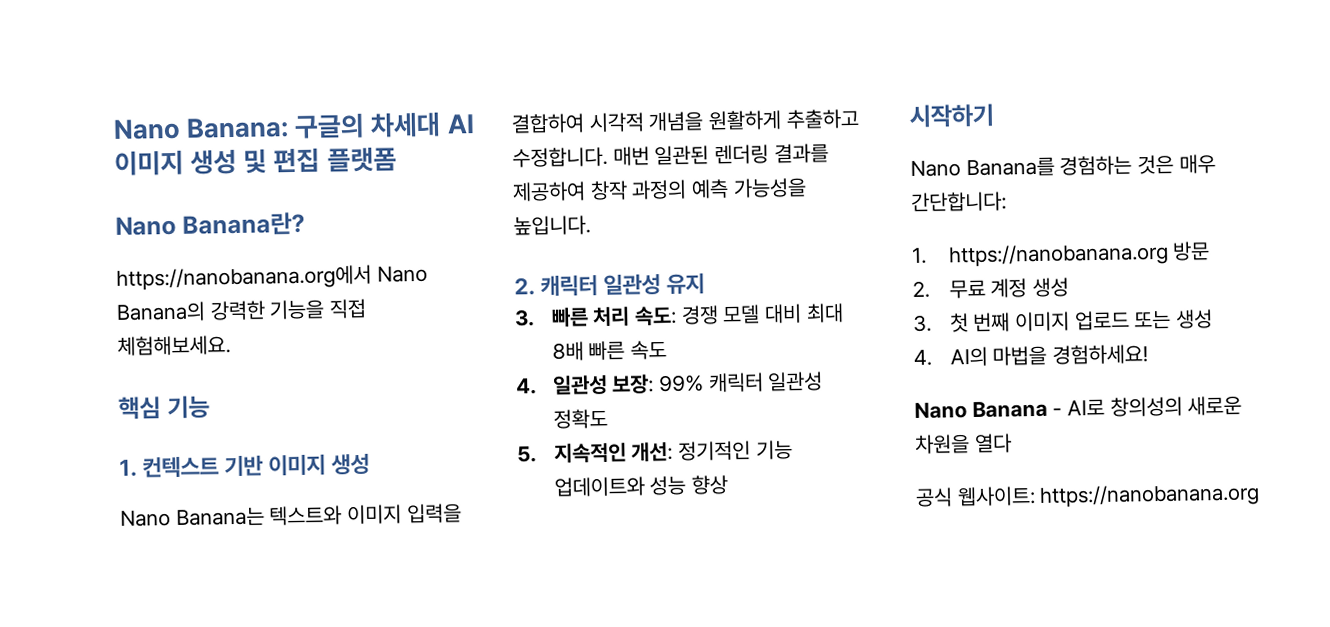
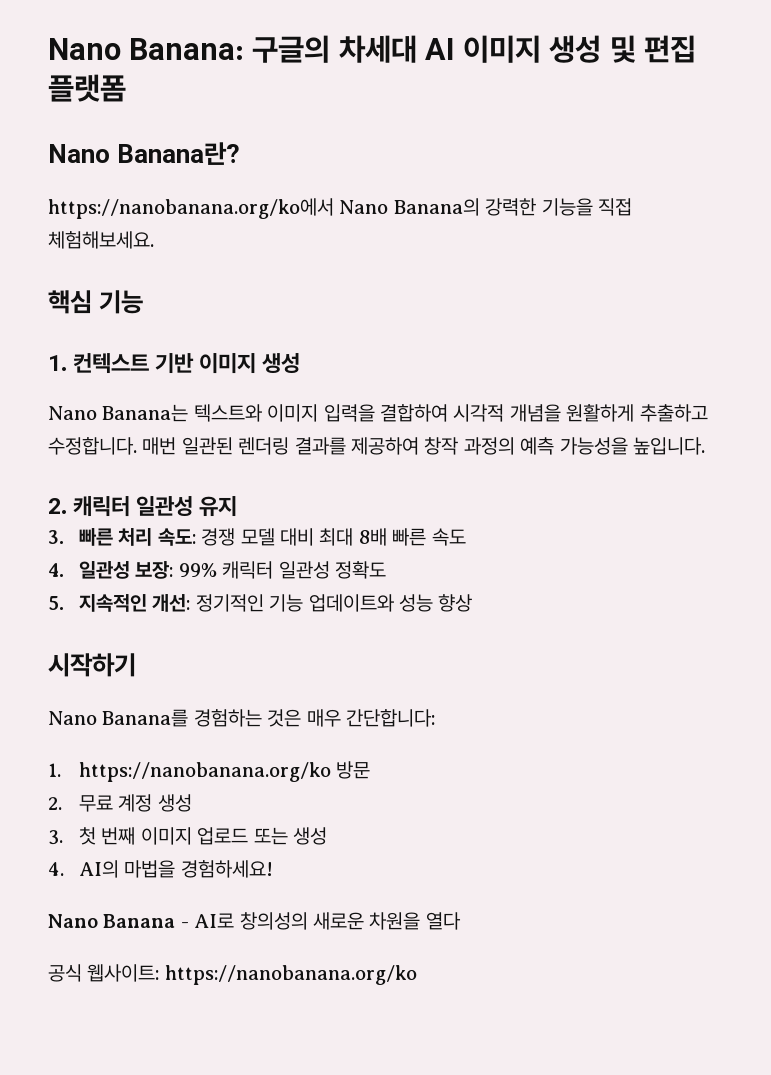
[116,264,372,291] https://nanobanana.org에서 -> [48,198,334,219] https://nanobanana.org/ko에서
[947,242,1169,268] https://nanobanana.org -> [78,762,331,782] https://nanobanana.org/ko
[1039,483,1261,508] https://nanobanana.org -> [164,965,417,985] https://nanobanana.org/ko

